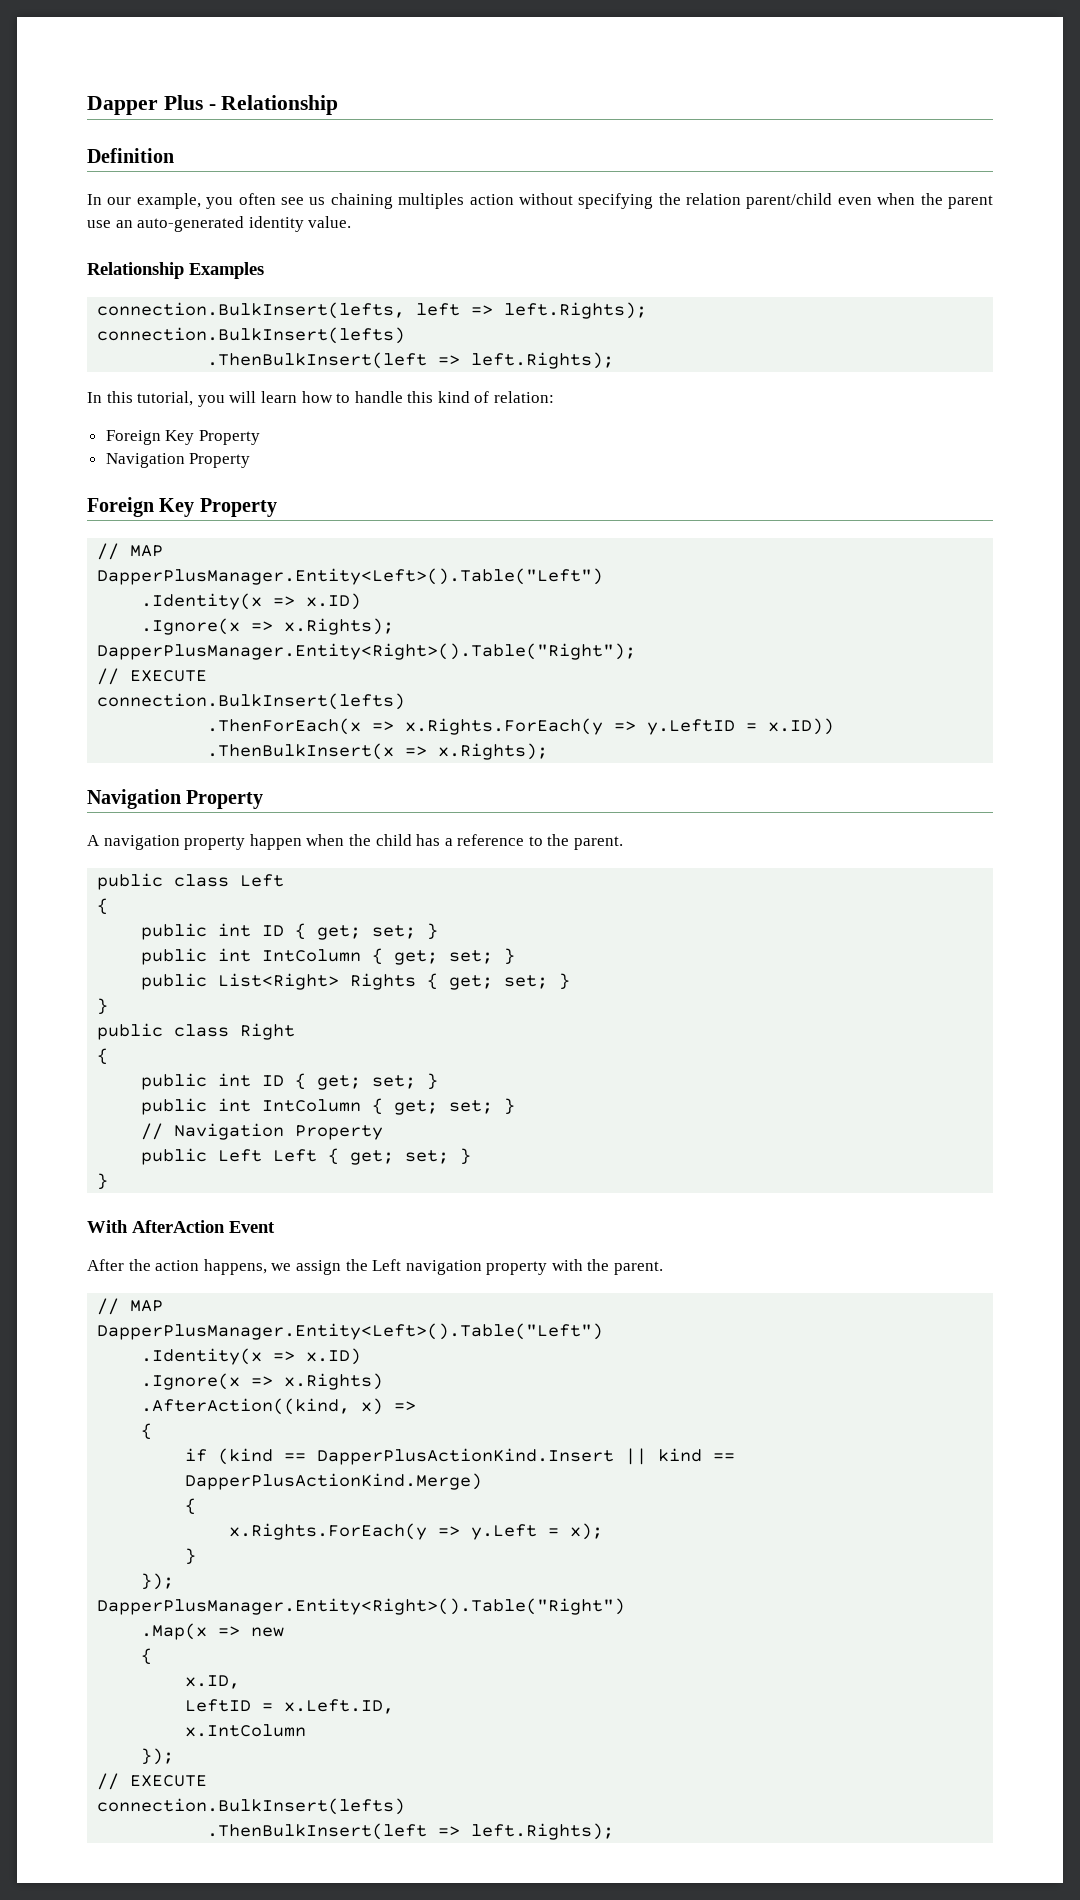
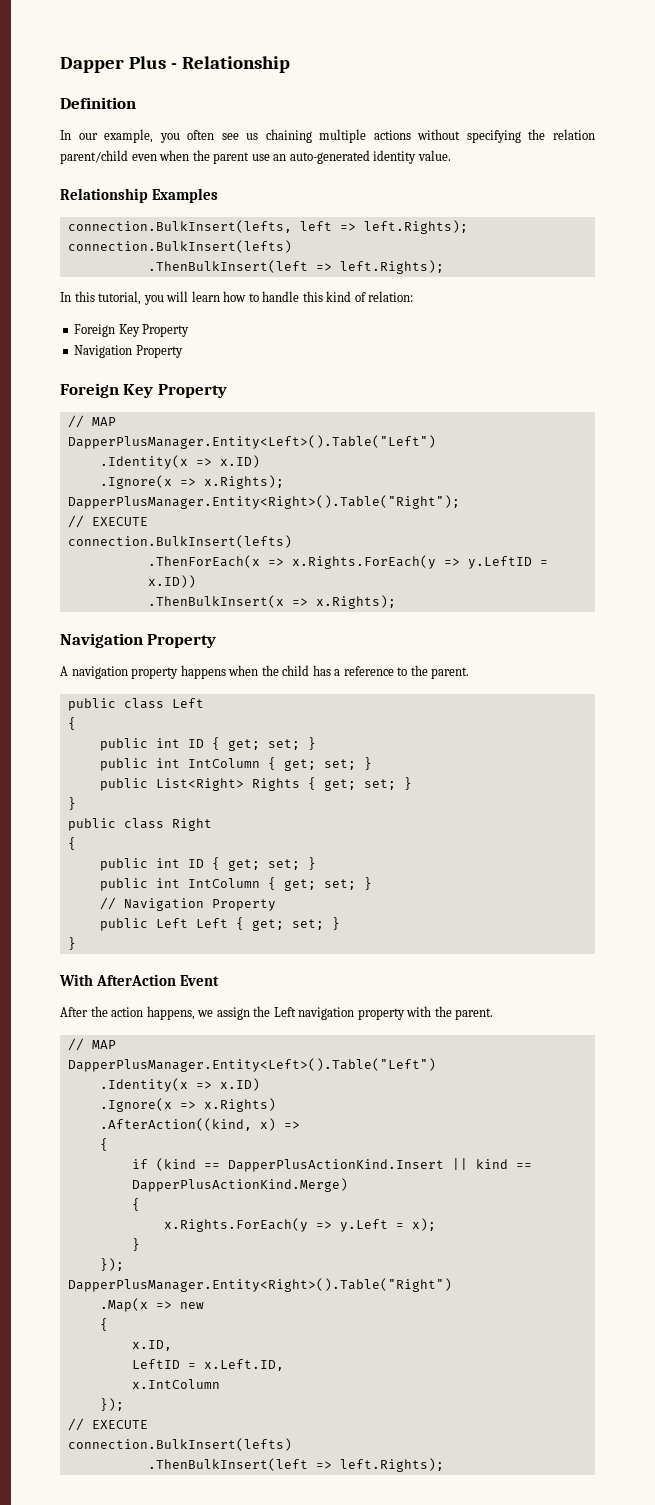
[398,193,514,209] multiples action -> [319,129,411,143] multiple actions
[249,834,302,850] happen -> [180,665,226,679] happens

